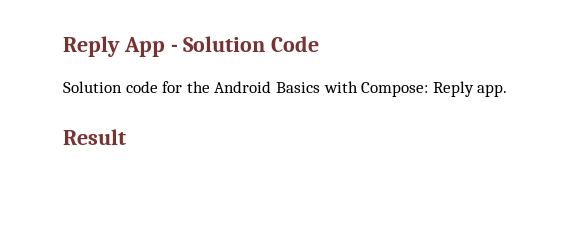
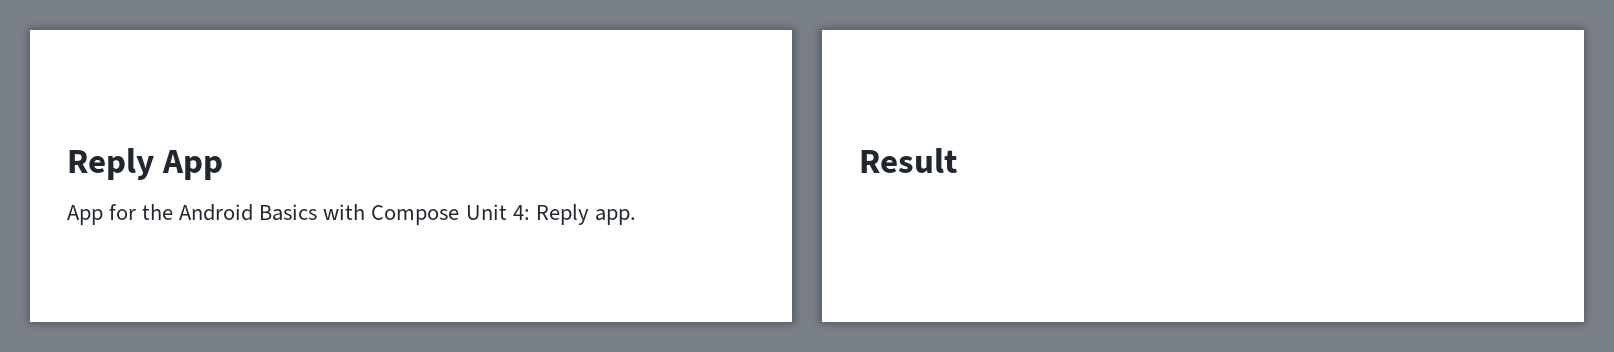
[170,36,320,52] [63,81,158,93] - Solution Code // Solution code -> [67,205,103,225] // App
[361,82,429,97] Compose: -> [371,204,530,225] Compose Unit 4:

